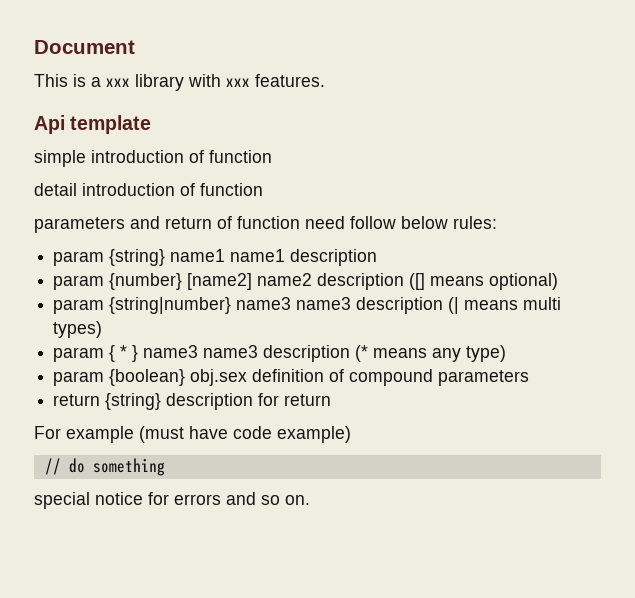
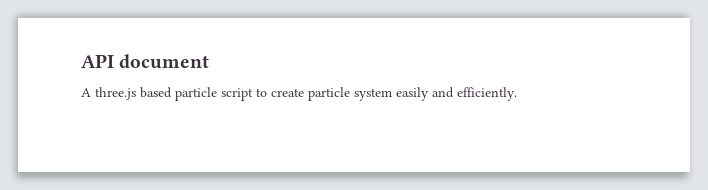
[34,40,135,54] [34,74,325,91] [34,115,152,134] [34,150,272,167] [34,183,263,196] [34,216,497,233] [53,249,378,266] [53,273,559,290] [53,297,562,314] [53,321,103,338] [53,345,507,362] [53,369,530,386] [53,393,332,410] [34,426,351,443] [44,458,165,476] [34,492,310,509] Document // This is a xxx library with xxx features. // Api template // simple introduction of function // detail introduction of function // parameters and return of function need follow below rules: // param {string} name1 name1 description // param {number} [name2] name2 description ([] means optional) // param {string|number} name3 name3 description (| means multi types) // param { * } name3 name3 description (* means any type) // param {boolean} obj.sex definition of compound parameters // return {string} description for return // For example (must have code example) // // do something // special notice for errors and so on. -> [81,54,210,69] [81,87,517,101] API document // A three.js based particle script to create particle system easily and efficiently.

